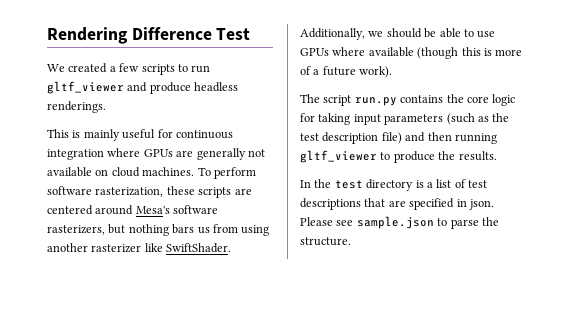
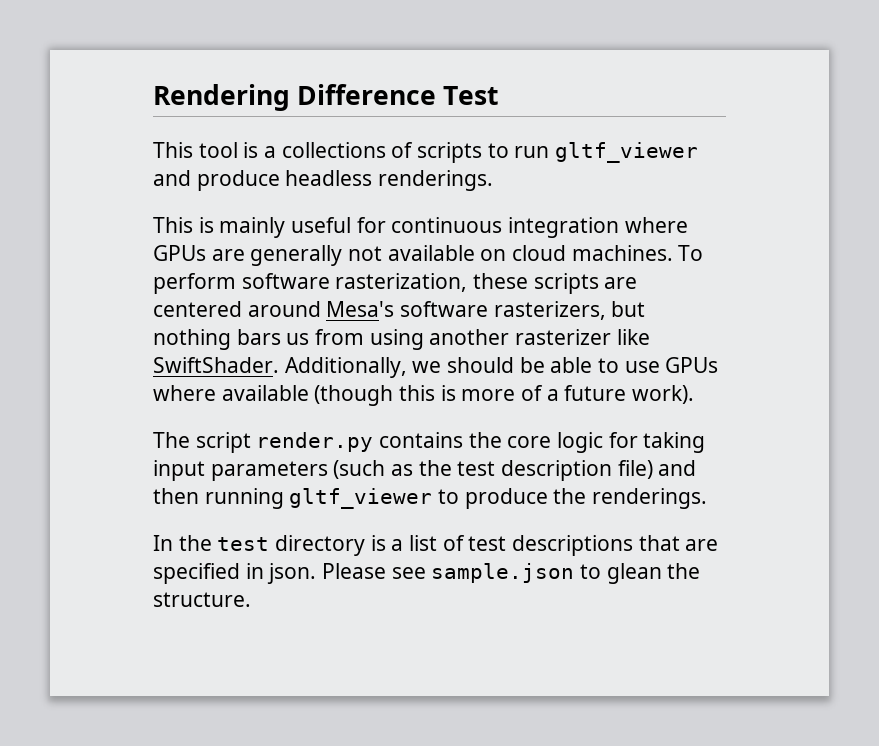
[47,63,140,73] We created a few -> [153,142,414,158] This tool is a collections of
[354,97,397,106] run.py -> [256,432,374,452] render.py
[458,151,497,161] results. -> [592,488,708,509] renderings.
[450,219,479,229] parse -> [606,563,662,584] glean

